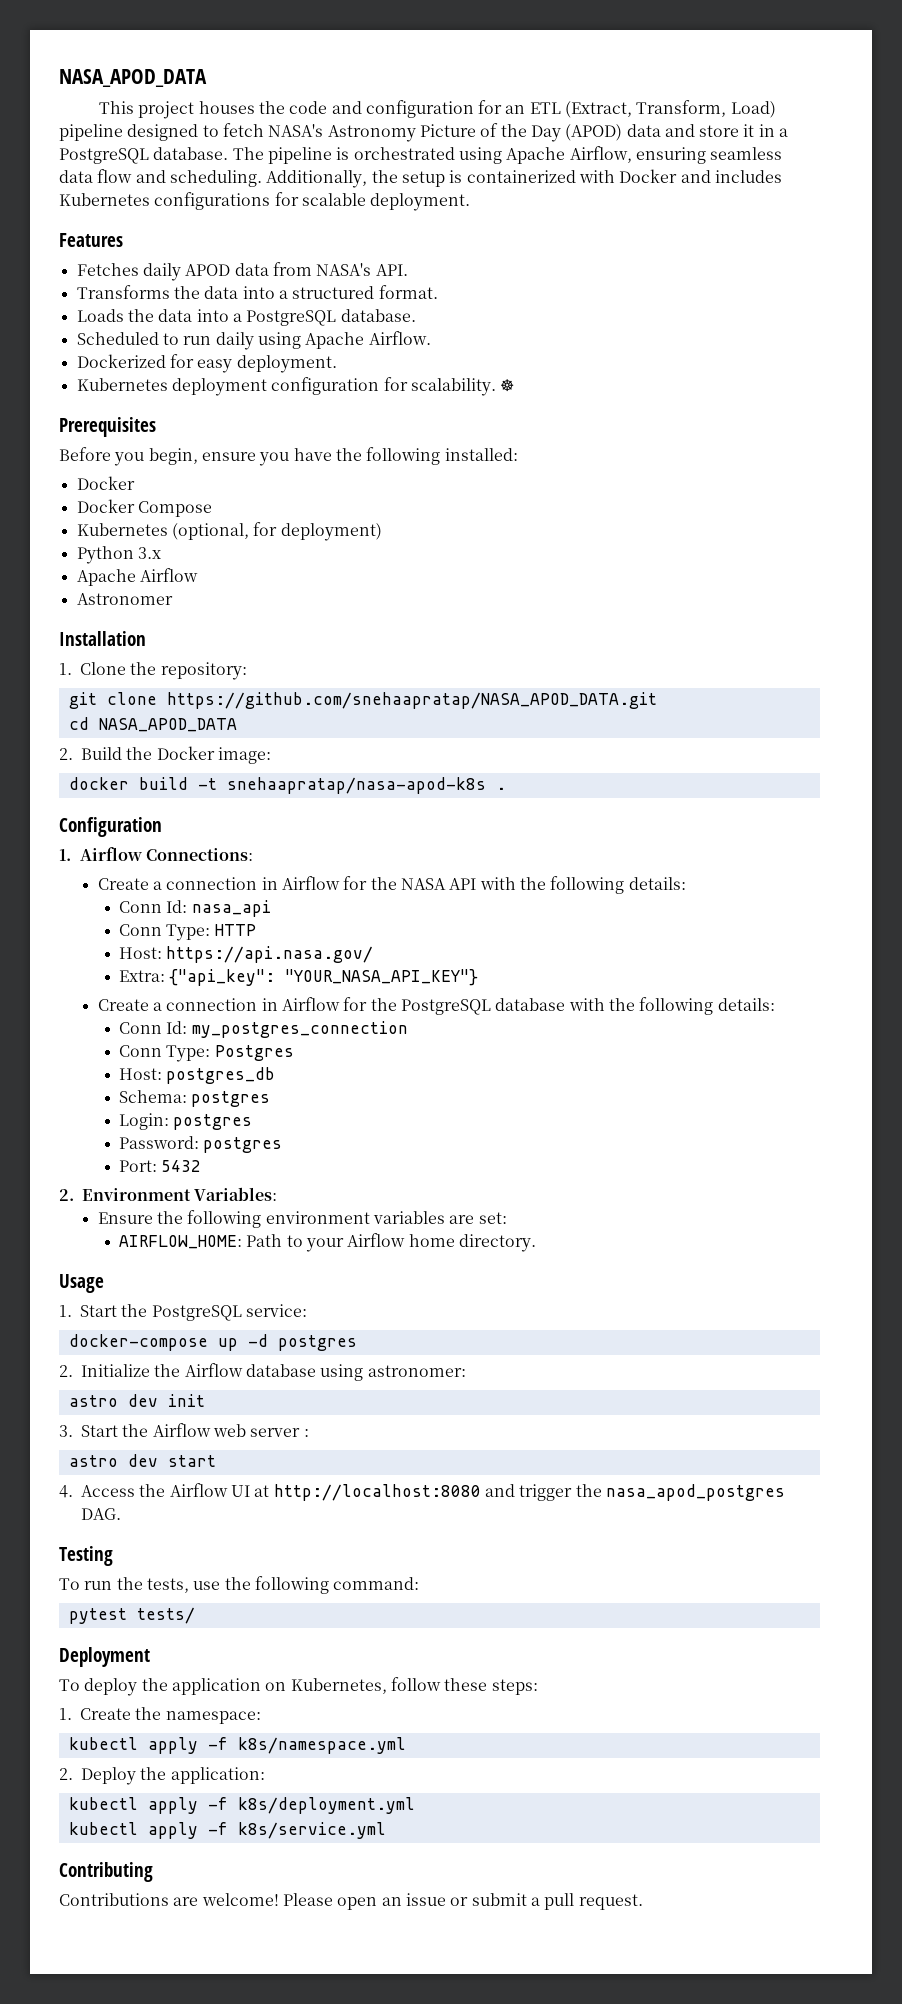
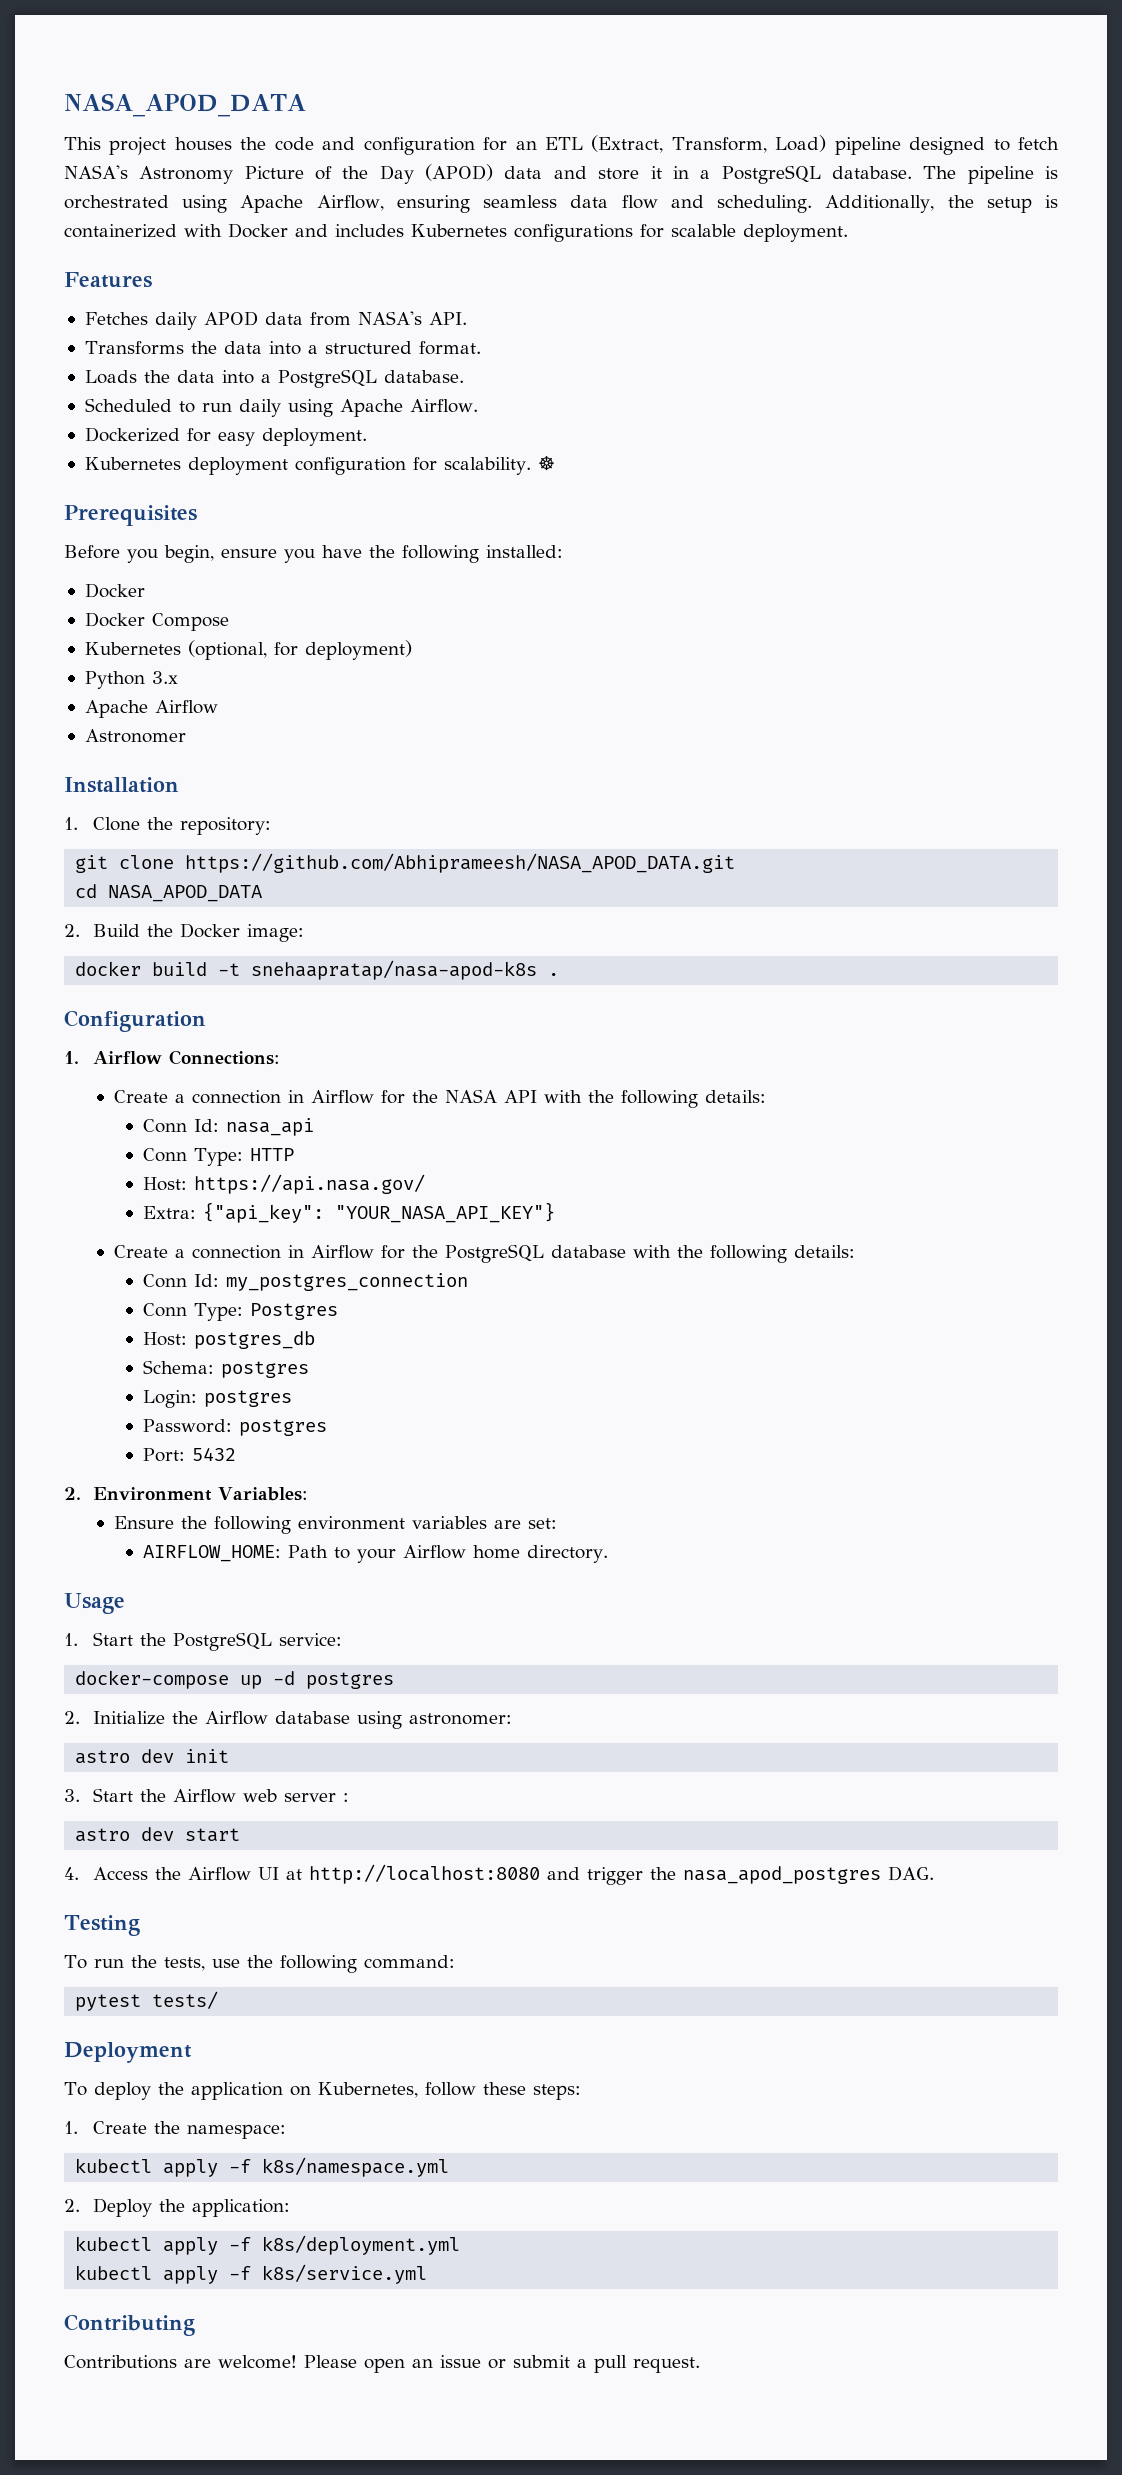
[166,692,657,709] https://github.com/snehaapratap/NASA_APOD_DATA.git -> [185,853,736,873] https://github.com/Abhiprameesh/NASA_APOD_DATA.git

